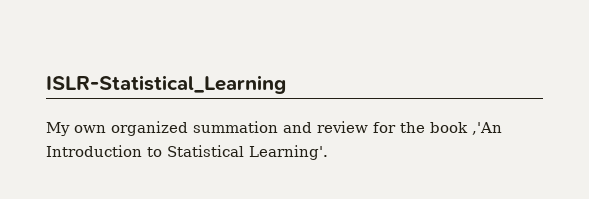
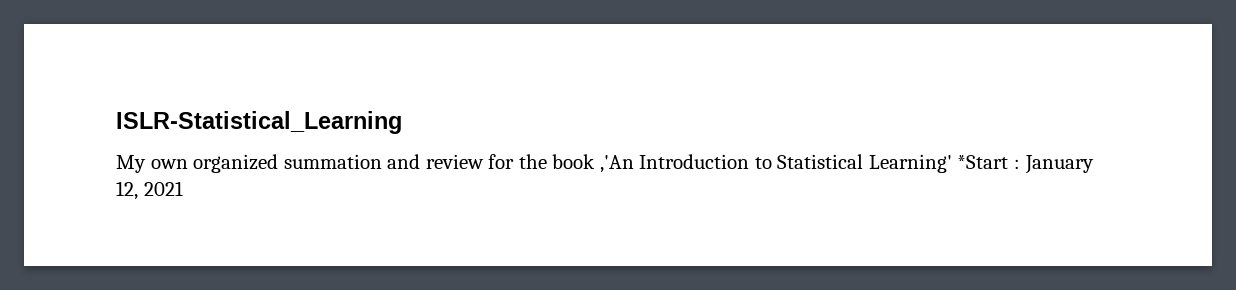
[249,145,328,160] Learning'. -> [868,154,1094,174] [116,181,183,200] Learning' *Start : January 12, 2021

